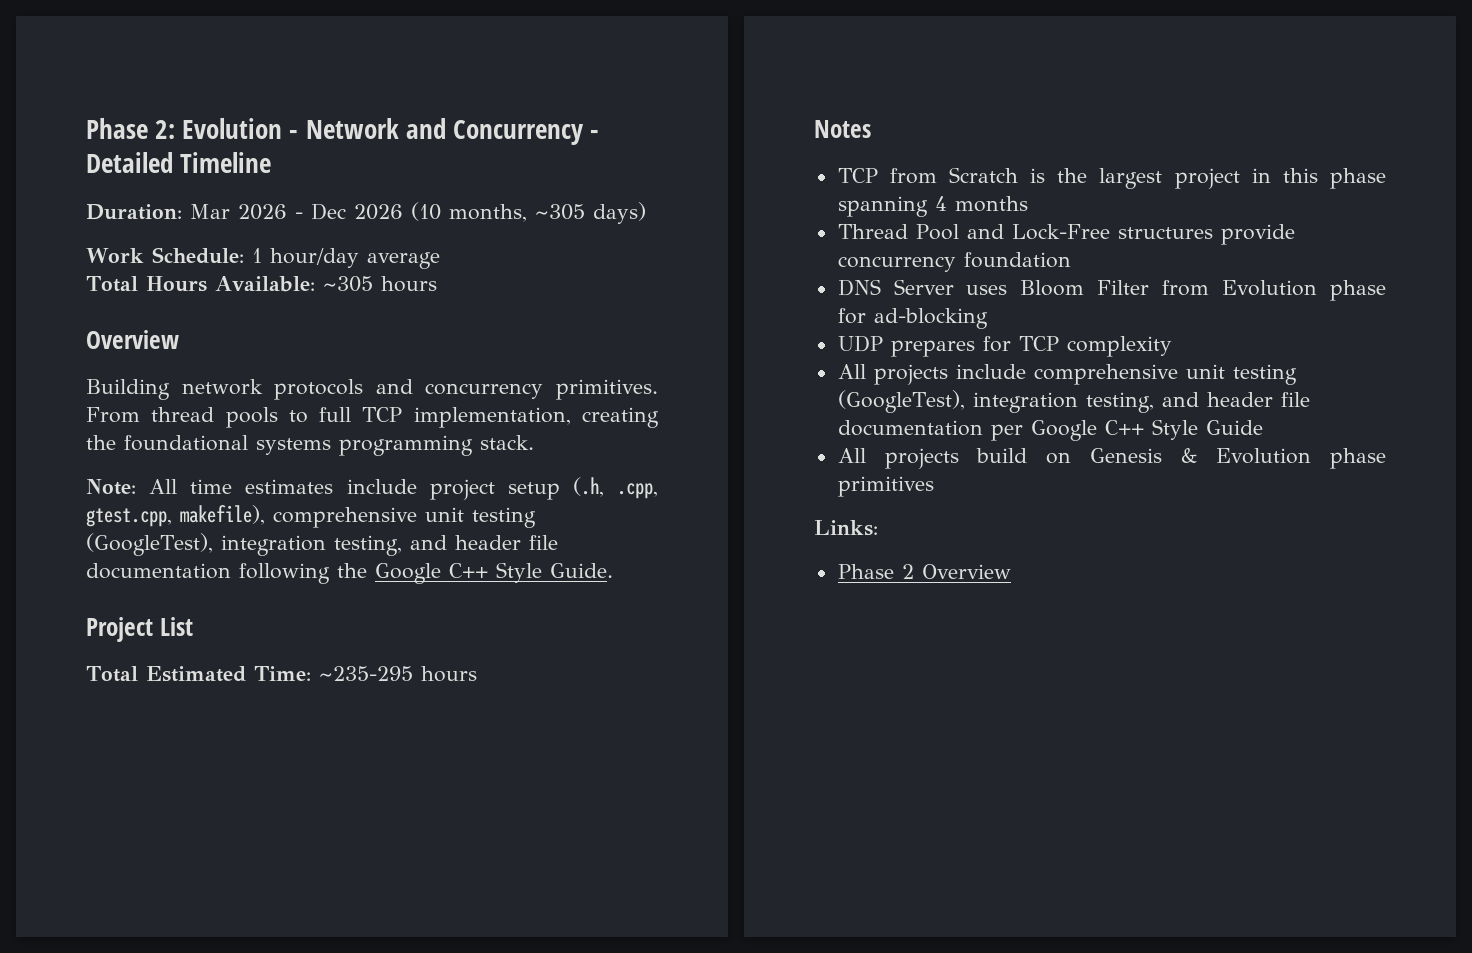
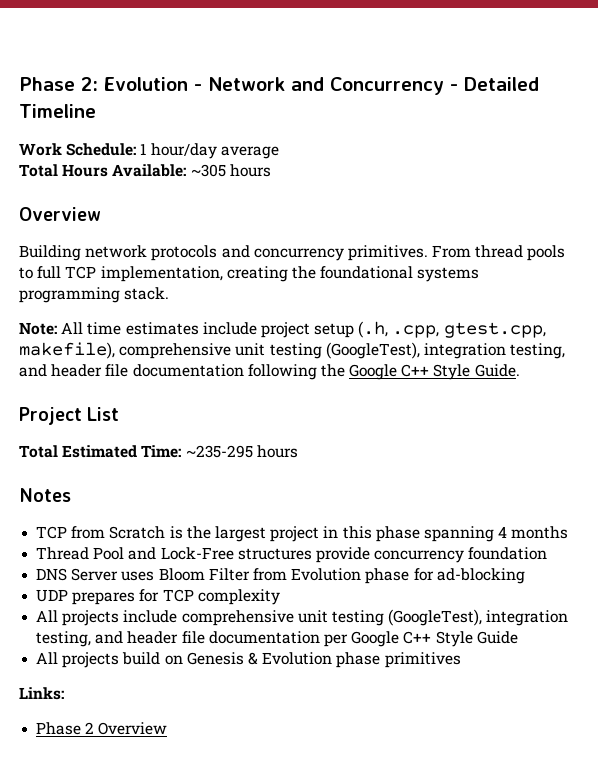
[86,202,646,224] // Duration: Mar 2026 - Dec 2026 (10 months, ~305 days) -> (96, 111) none

